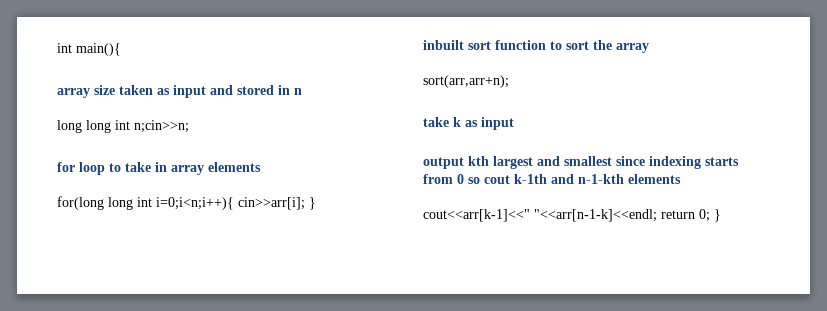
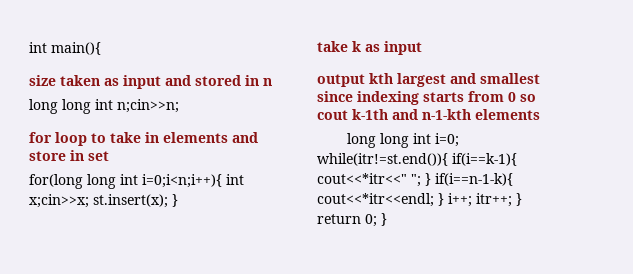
[57,88,90,98] array -> (101, 48) none
[171,162,261,175] array elements -> [163,132,258,143] [29,150,109,161] elements and store in set
[238,197,316,210] [423,40,649,53] [423,75,509,88] cin>>arr[i]; } // inbuilt sort function to sort the array // sort(arr,arr+n); -> [226,174,244,185] [29,194,178,208] int x;cin>>x; st.insert(x); }
[423,209,657,222] cout<<arr[k-1]<<" "<<arr[n-1-k]<<endl; -> [346,133,459,148] [317,153,517,166] [317,173,513,187] [317,193,522,207] long long int i=0; while(itr!=st.end()){ if(i==k-1){ cout<<*itr<<" "; } if(i==n-1-k){ cout<<*itr<<endl; } i++; itr++; }

